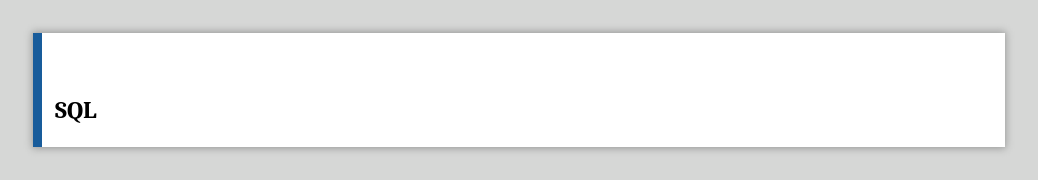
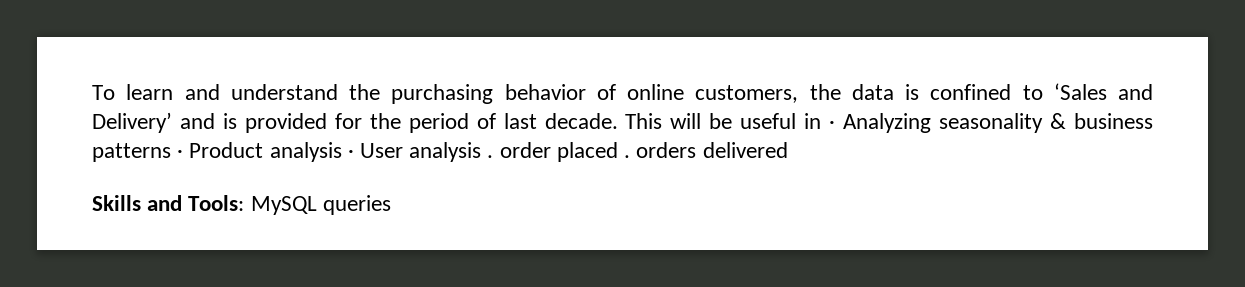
[55,102,97,123] SQL -> [92,83,1153,104] [92,112,1153,133] [92,142,788,162] [92,195,391,215] To learn and understand the purchasing behavior of online customers, the data is confined to ‘Sales and Delivery’ and is provided for the period of last decade. This will be useful in · Analyzing seasonality & business patterns · Product analysis · User analysis . order placed . orders delivered // Skills and Tools: MySQL queries

